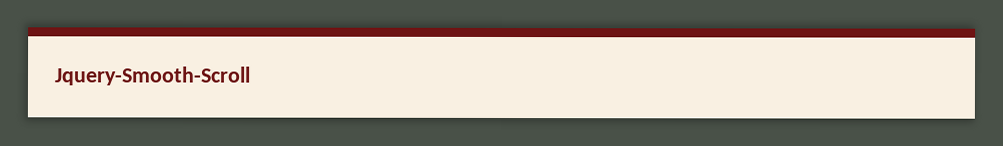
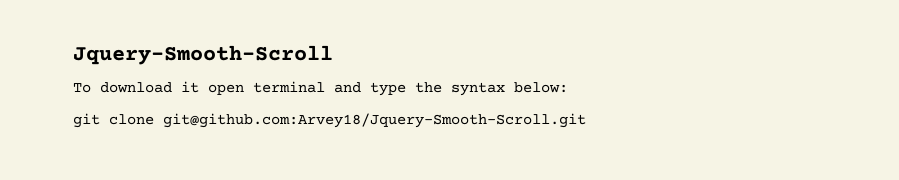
(251, 76) none -> [73,81,568,96] [73,113,586,128] // To download it open terminal and type the syntax below: // git clone git@github.com:Arvey18/Jquery-Smooth-Scroll.git

